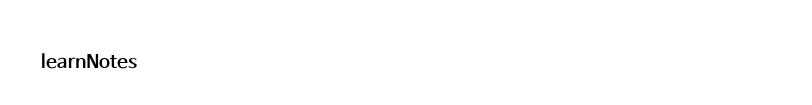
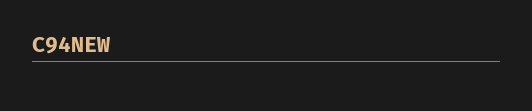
[41,53,137,69] learnNotes -> [32,36,110,54] C94NEW

